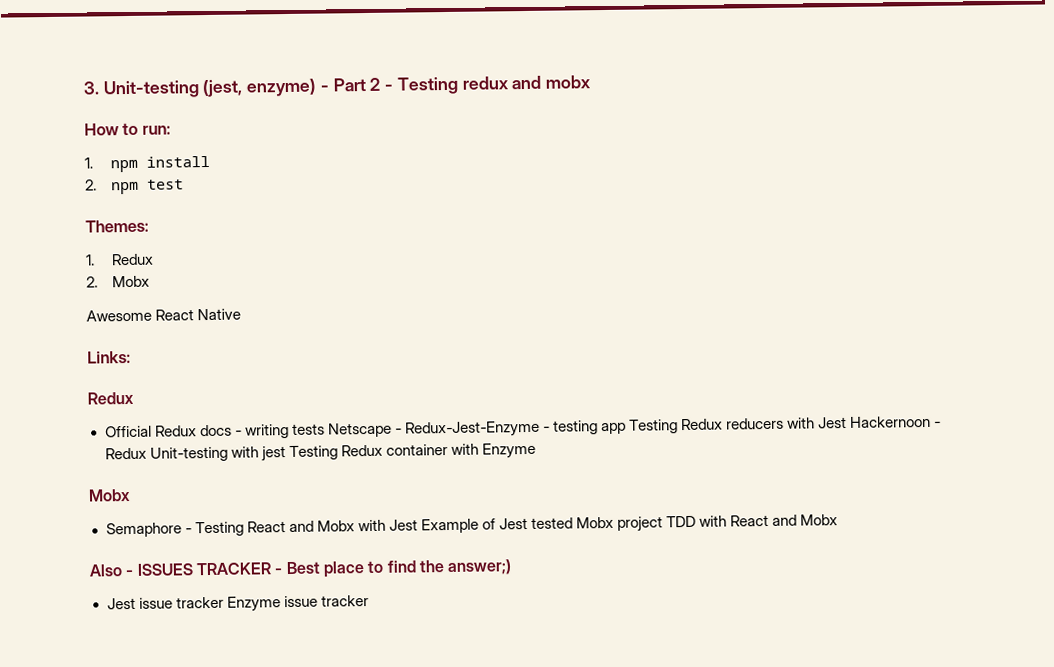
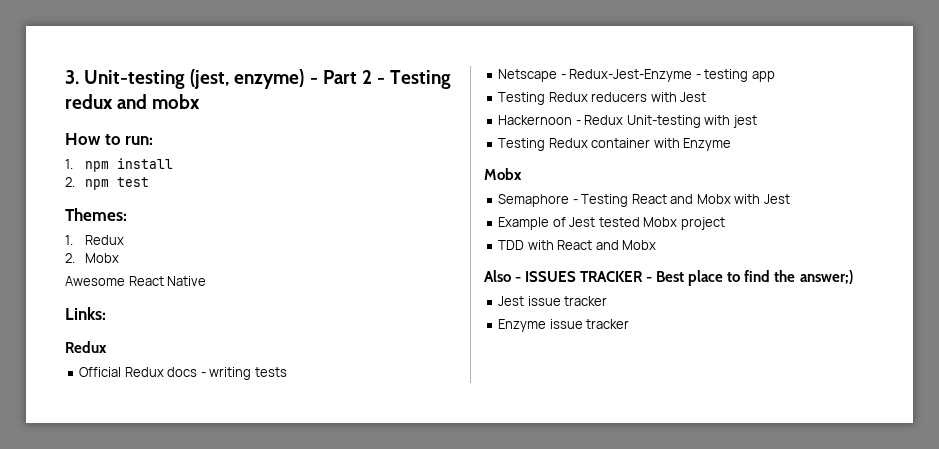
(325, 429) none -> (287, 372) //
(627, 428) none -> (775, 76) //
(848, 422) none -> (707, 97) //
(286, 454) none -> (757, 121) //
(418, 525) none -> (790, 199) //
(664, 524) none -> (725, 223) //
(224, 602) none -> (608, 301) //

